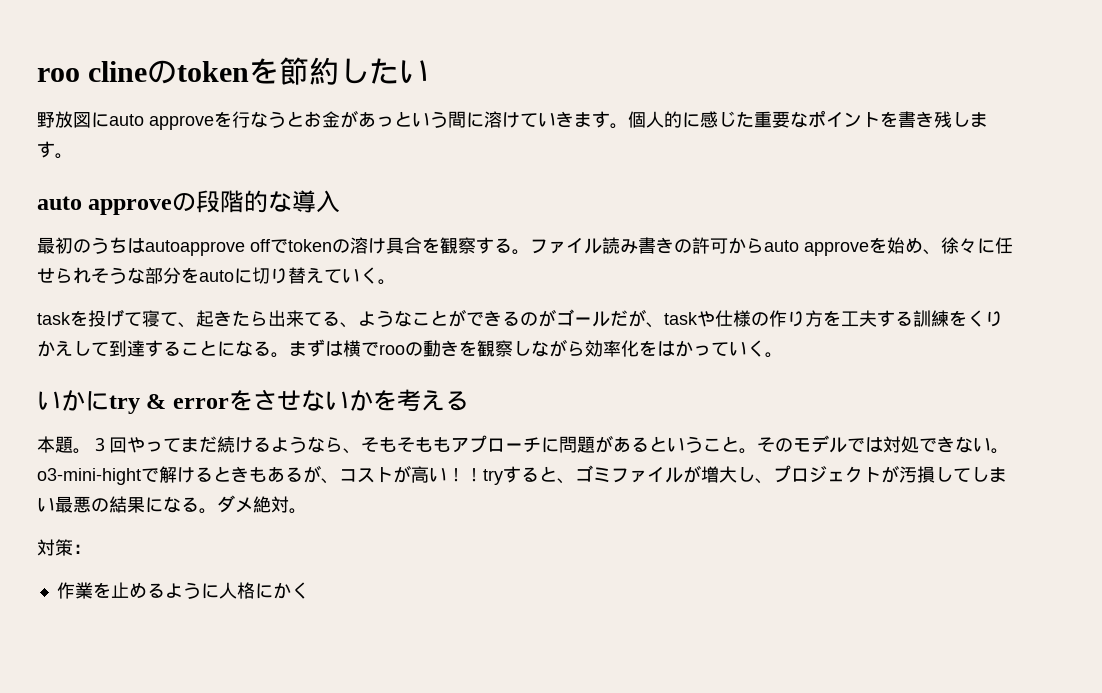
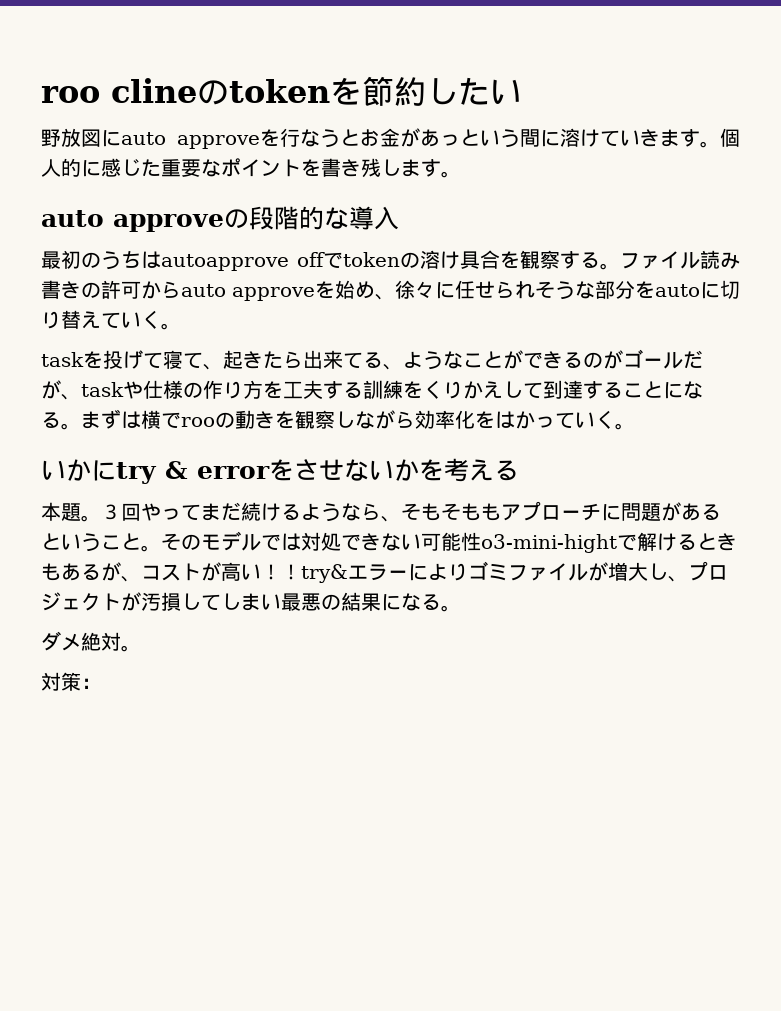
[991,448,1009,454] 。 -> [421,532,481,551] 可能性
[483,466,575,485] tryすると、 -> [301,563,468,583] try&エラーにより
(217, 511) none -> (461, 608) //
[56,582,309,599] // 作業を止めるように人格にかく -> (101, 683) none

